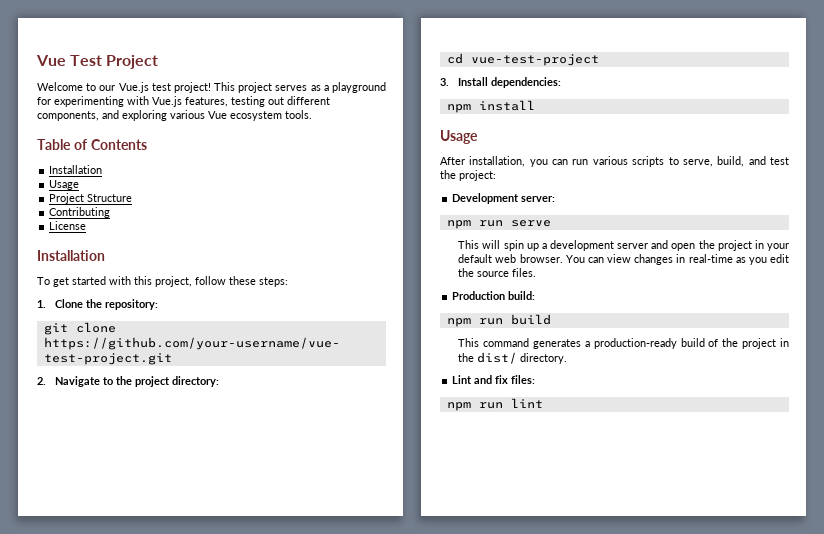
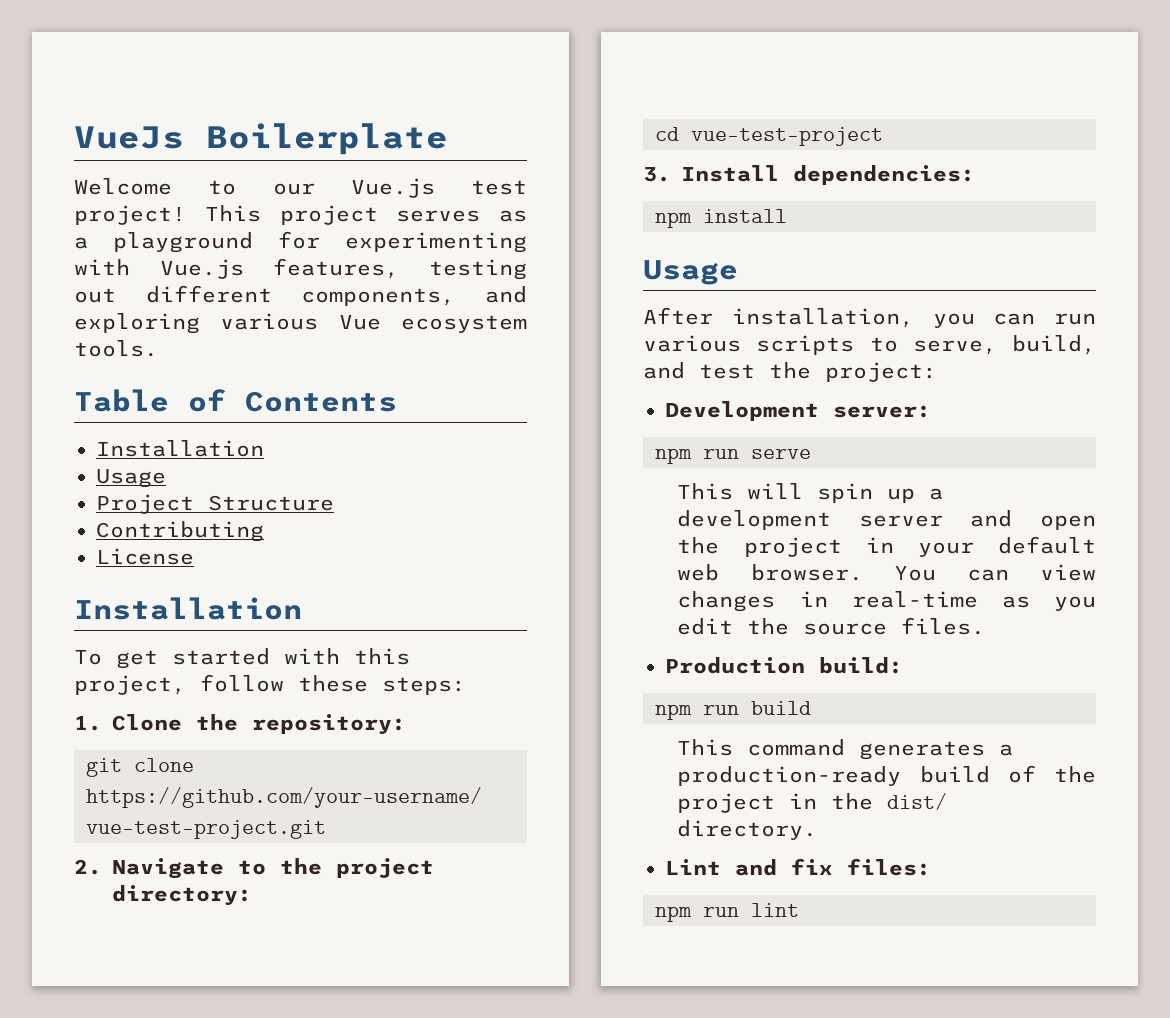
[36,55,159,69] Vue Test Project -> [74,123,448,155] VueJs Boilerplate

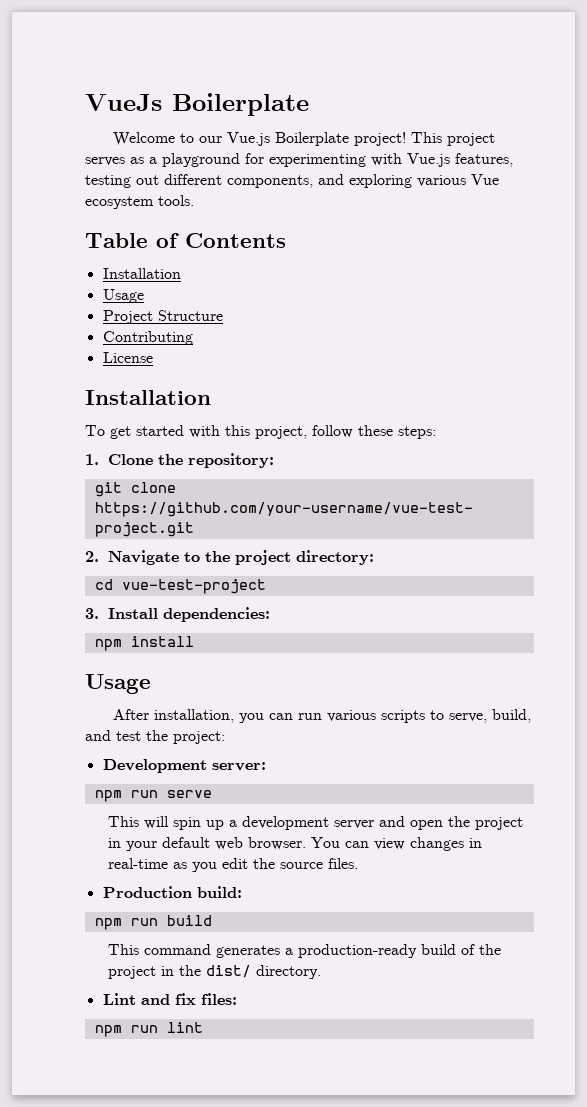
[471,180,527,195] test -> [274,132,349,146] Boilerplate

